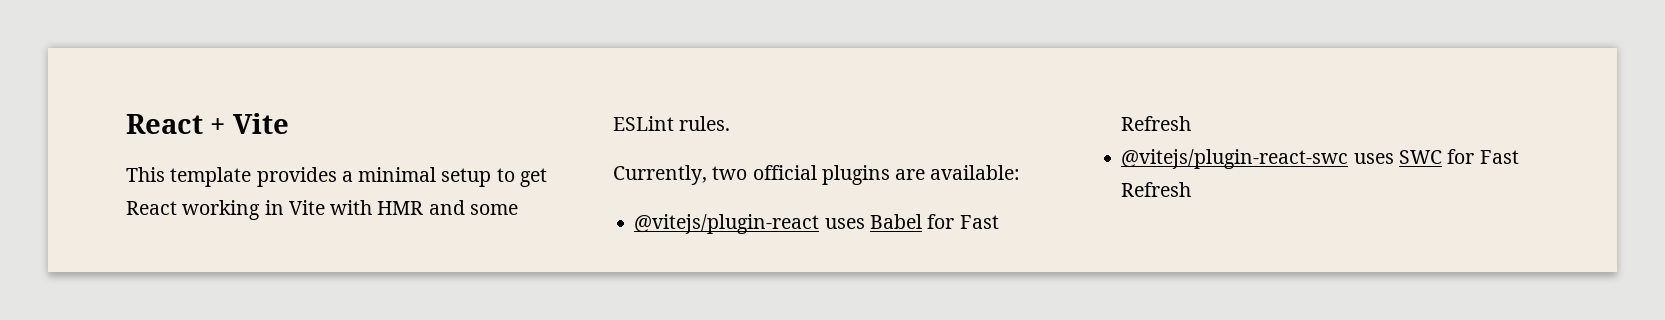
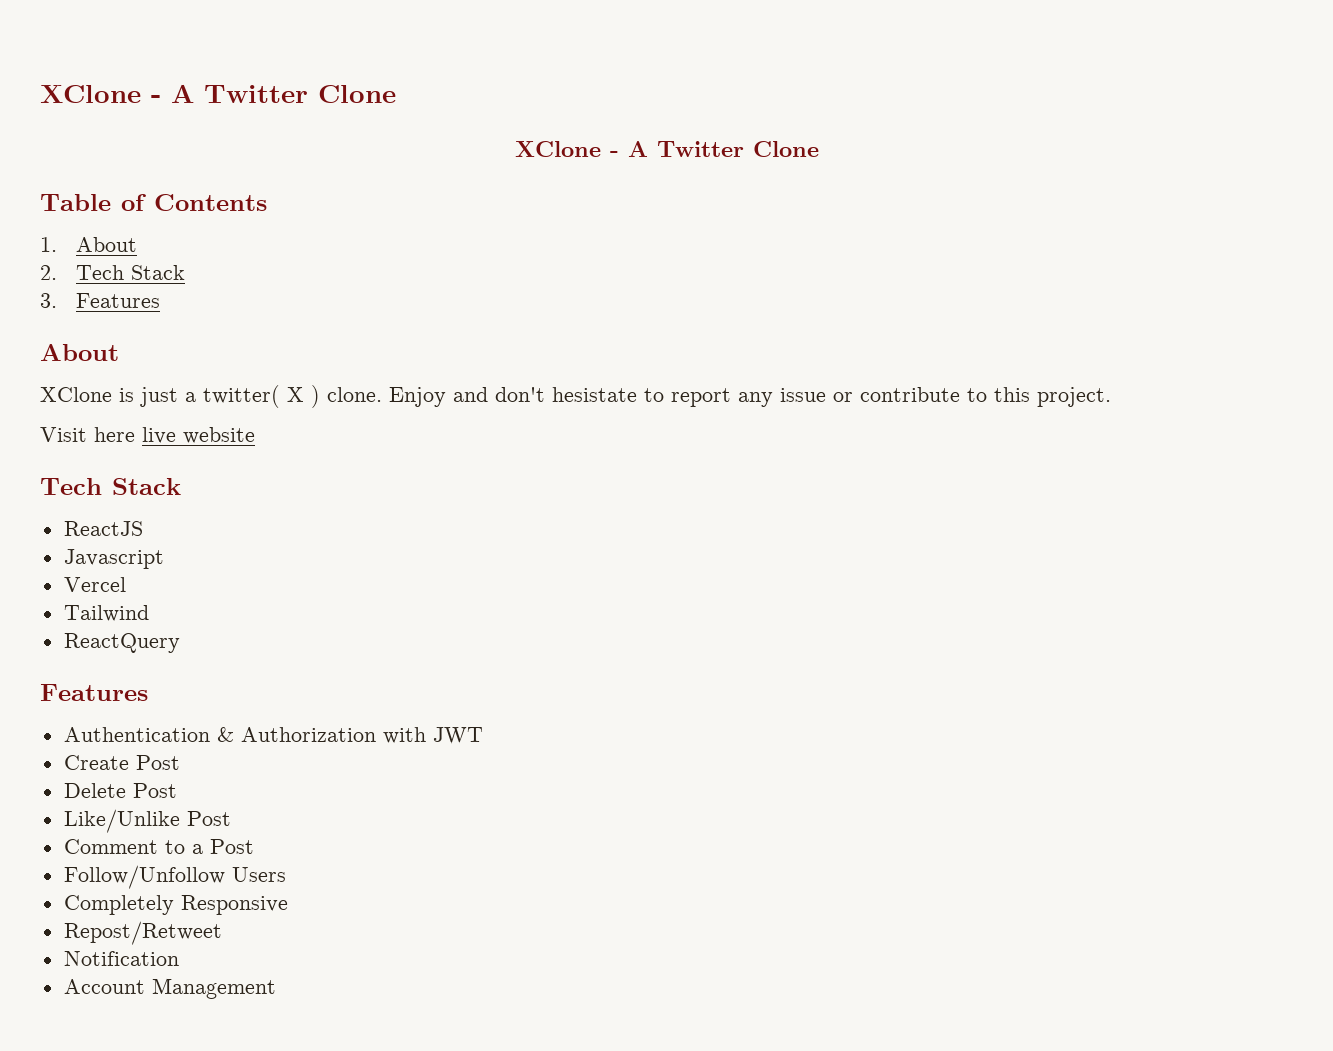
[126,113,289,134] [126,167,547,187] [126,200,518,220] [613,116,731,131] [613,165,1021,185] [634,214,999,234] [1121,116,1192,131] [1121,149,1519,169] [1121,182,1192,197] React + Vite // This template provides a minimal setup to get React working in Vite with HMR and some ESLint rules. // Currently, two official plugins are available: // @vitejs/plugin-react uses Babel for Fast Refresh // @vitejs/plugin-react-swc uses SWC for Fast Refresh -> [40,84,396,103] [514,141,819,157] [40,194,267,211] [40,237,138,252] [40,265,186,280] [40,293,161,308] [40,344,119,361] [40,385,1111,408] [40,427,255,444] [40,478,181,495] [63,521,143,536] [63,549,164,569] [63,577,126,592] [63,605,149,622] [63,633,180,653] [40,684,148,701] [63,727,483,744] [63,755,180,770] [63,783,177,798] [63,809,231,833] [63,839,254,854] [63,865,286,889] [63,895,288,915] [63,921,222,945] [63,951,179,966] [63,978,276,999] XClone - A Twitter Clone // XClone - A Twitter Clone // Table of Contents // 1. About // 2. Tech Stack // 3. Features // About // XClone is just a twitter( X ) clone. Enjoy and don't hesistate to report any issue or contribute to this project. // Visit here live website // Tech Stack // ReactJS // Javascript // Vercel // Tailwind // ReactQuery // Features // Authentication & Authorization with JWT // Create Post // Delete Post // Like/Unlike Post // Comment to a Post // Follow/Unfollow Users // Completely Responsive // Repost/Retweet // Notification // Account Management

